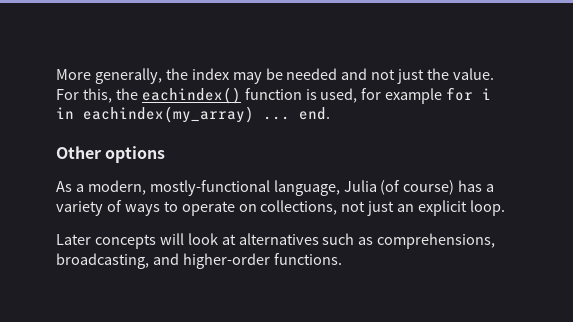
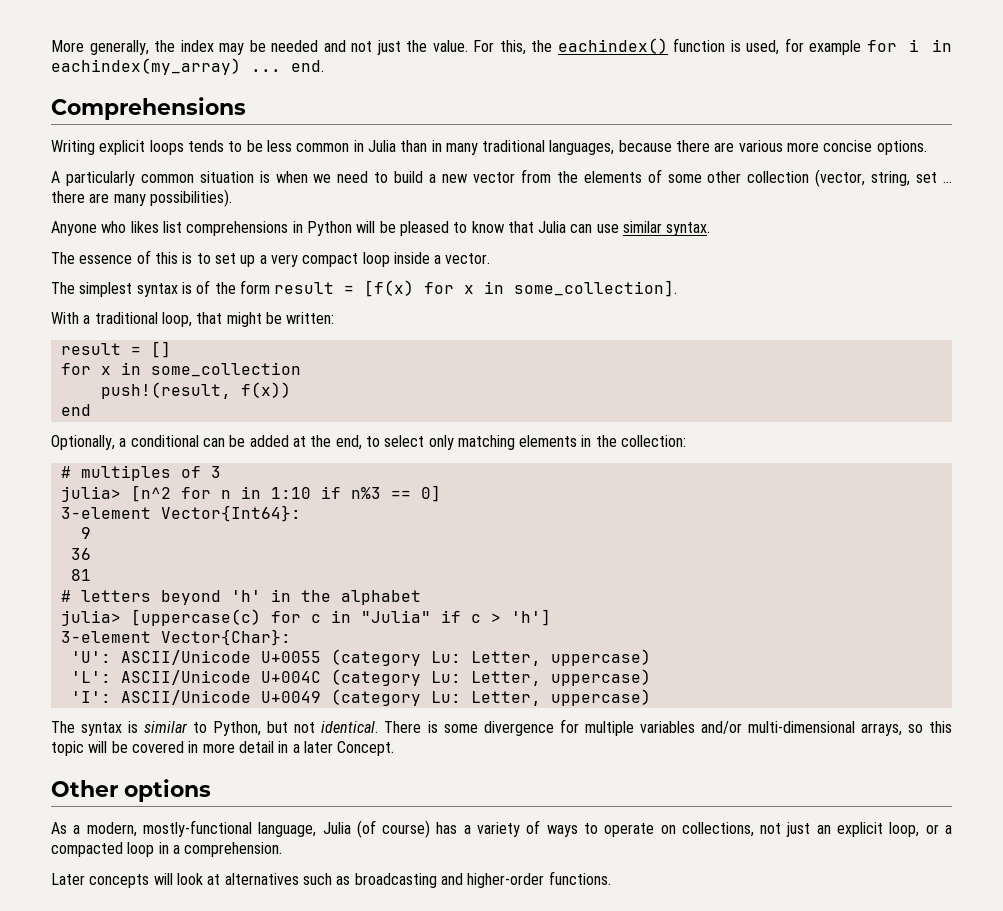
(330, 113) none -> [51,97,246,120] [51,140,927,155] [51,169,953,187] [51,189,232,207] [51,221,711,236] [51,250,491,267] [51,280,678,297] [51,312,335,327] [60,341,171,358] [60,362,301,377] [100,382,291,399] [60,404,91,416] [51,435,687,450] [60,465,221,481] [60,485,441,502] [60,505,301,522] [80,527,91,539] [70,548,91,560] [70,569,91,581] [60,589,421,605] [60,609,551,626] [60,629,291,646] [70,649,651,666] [70,669,651,686] [70,689,651,706] [51,719,952,736] [51,741,395,756] // Comprehensions // Writing explicit loops tends to be less common in Julia than in many traditional languages, because there are various more concise options. // A particularly common situation is when we need to build a new vector from the elements of some other collection (vector, string, set ... there are many possibilities). // Anyone who likes list comprehensions in Python will be pleased to know that Julia can use similar syntax. // The essence of this is to set up a very compact loop inside a vector. // The simplest syntax is of the form result = [f(x) for x in some_collection]. // With a traditional loop, that might be written: // result = [] // for x in some_collection // push!(result, f(x)) // end // Optionally, a conditional can be added at the end, to select only matching elements in the collection: // # multiples of 3 // julia> [n^2 for n in 1:10 if n%3 == 0] // 3-element Vector{Int64}: // 9 // 36 // 81 // # letters beyond 'h' in the alphabet // julia> [uppercase(c) for c in "Julia" if c > 'h'] // 3-element Vector{Char}: // 'U': ASCII/Unicode U+0055 (category Lu: Letter, uppercase) // 'L': ASCII/Unicode U+004C (category Lu: Letter, uppercase) // 'I': ASCII/Unicode U+0049 (category Lu: Letter, uppercase) // The syntax is similar to Python, but not identical. There is some divergence for multiple variables and/or multi-dimensional arrays, so this topic will be covered in more detail in a later Concept.
[470,200,506,216] loop. -> [889,822,953,837] [51,842,283,857] loop, or a compacted loop in a comprehension.
[377,233,496,249] [56,253,149,269] comprehensions, broadcasting, -> [354,873,437,888] broadcasting

